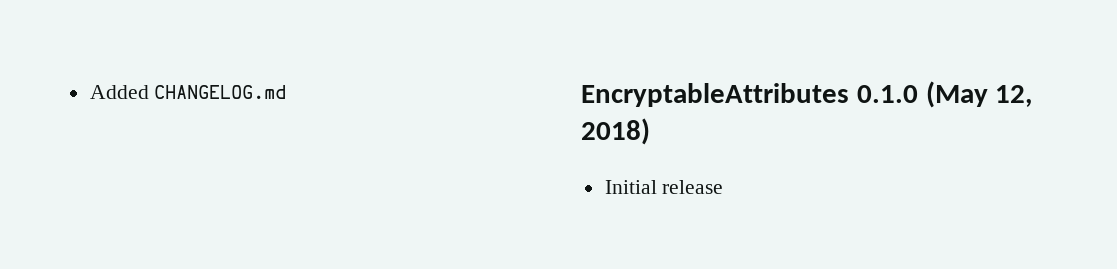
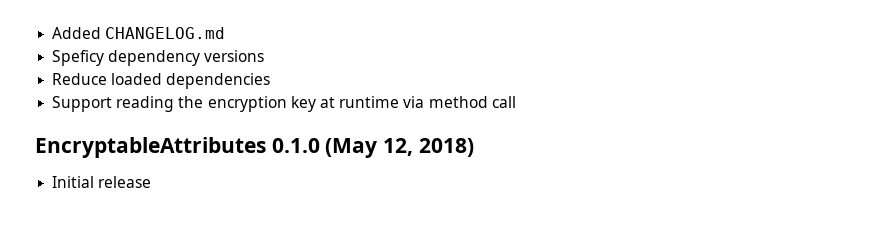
(287, 92) none -> [52,50,265,66] [52,73,271,89] [52,96,516,112] // Speficy dependency versions // Reduce loaded dependencies // Support reading the encryption key at runtime via method call

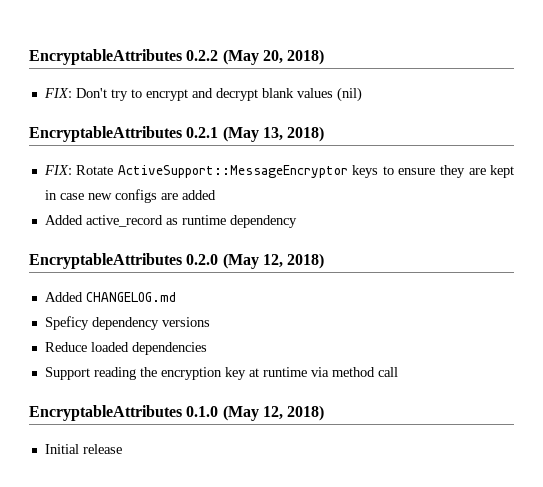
(52, 33) none -> [29,49,325,65] [43,87,362,102] [29,126,325,142] [43,165,515,178] [44,189,216,203] [44,215,297,228] [29,253,325,269] EncryptableAttributes 0.2.2 (May 20, 2018) // FIX: Don't try to encrypt and decrypt blank values (nil) // EncryptableAttributes 0.2.1 (May 13, 2018) // FIX: Rotate ActiveSupport::MessageEncryptor keys to ensure they are kept in case new configs are added // Added active_record as runtime dependency // EncryptableAttributes 0.2.0 (May 12, 2018) //

